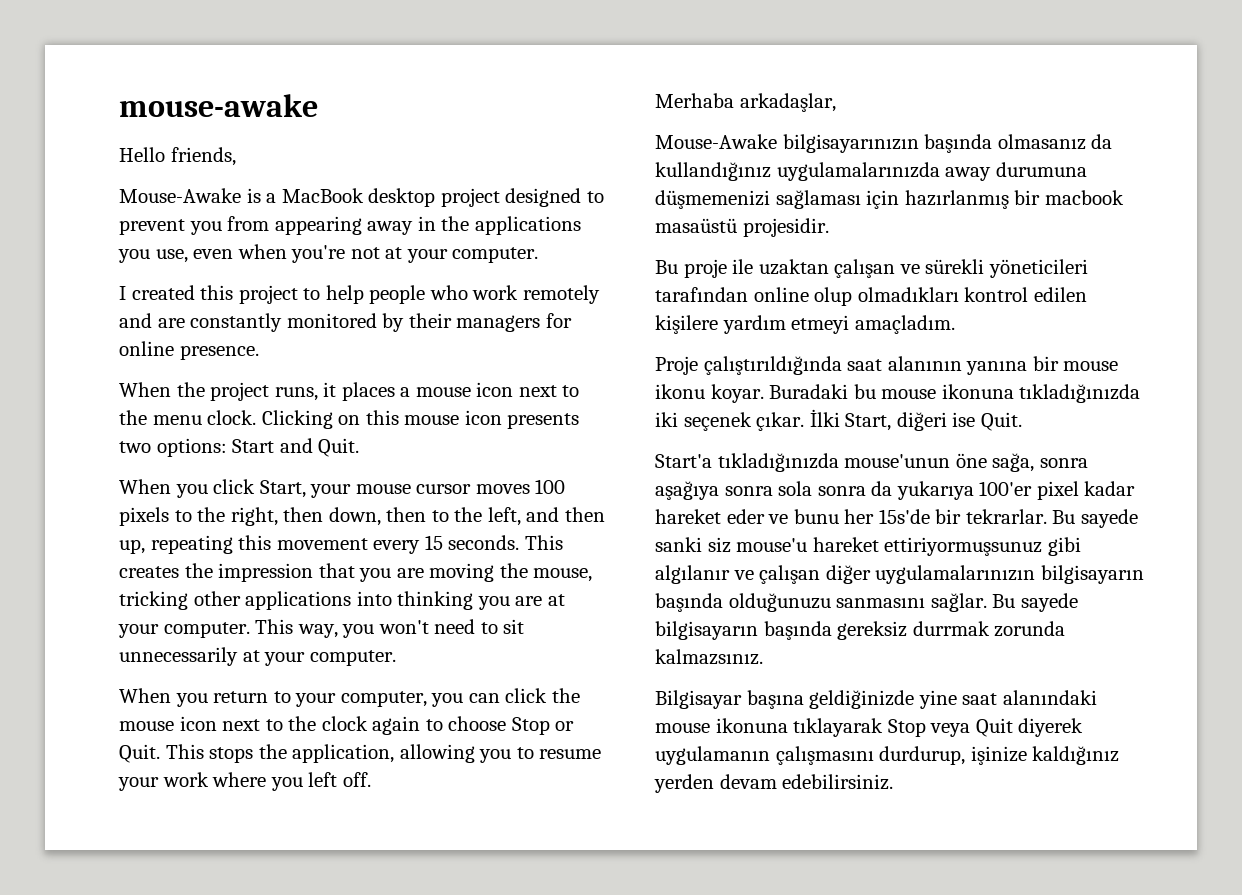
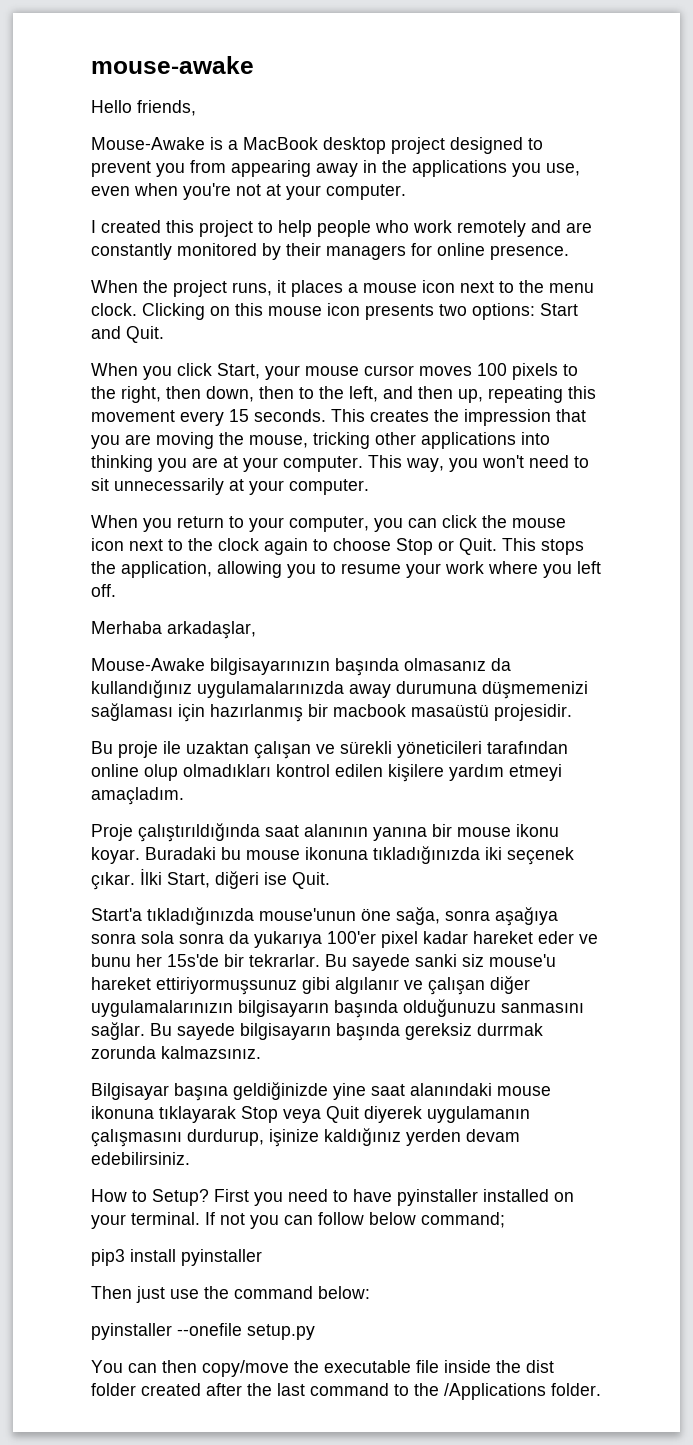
(894, 782) none -> [91,1189,574,1206] [91,1212,505,1229] [91,1249,262,1266] [91,1286,370,1303] [91,1323,315,1340] [91,1360,554,1377] [91,1383,601,1400] // How to Setup? First you need to have pyinstaller installed on your terminal. If not you can follow below command; // pip3 install pyinstaller // Then just use the command below: // pyinstaller --onefile setup.py // You can then copy/move the executable file inside the dist folder created after the last command to the /Applications folder.

